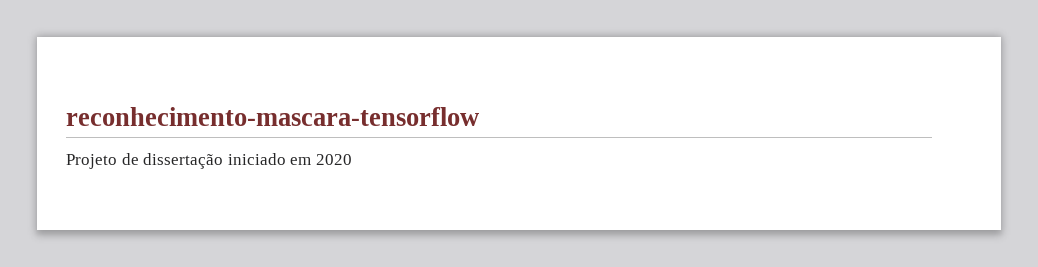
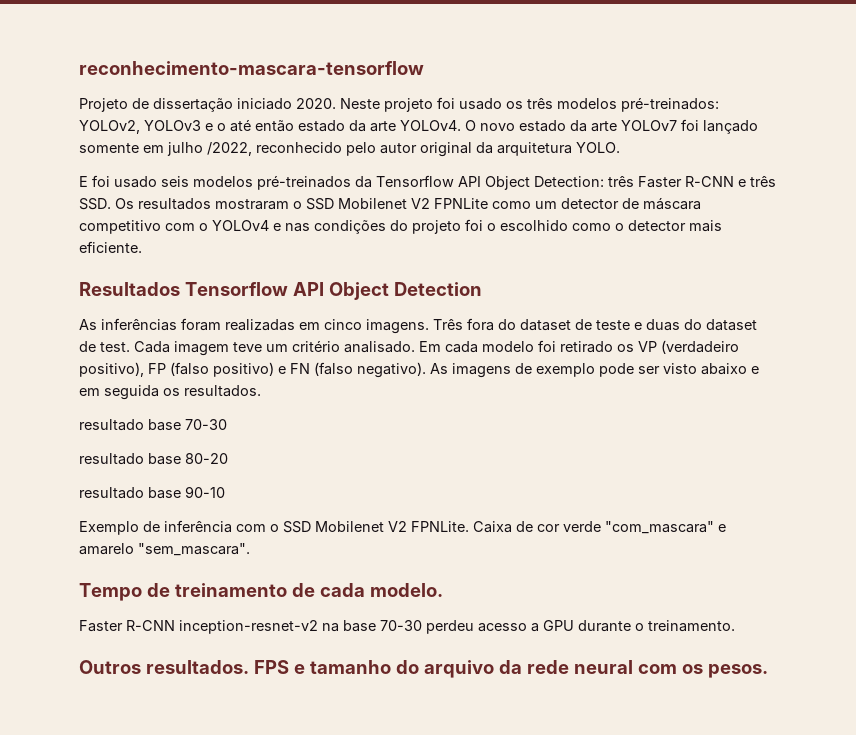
[290,154,352,165] em 2020 -> [296,97,719,112] [79,119,758,134] [79,142,620,157] [79,175,776,190] [79,197,701,210] [79,219,722,234] [79,241,142,253] [79,282,482,300] [79,318,757,334] [79,340,739,356] [79,362,759,378] [79,385,261,400] [79,419,227,431] [79,453,228,465] [79,486,225,499] [79,520,726,535] [79,543,250,556] [79,583,443,601] [79,620,735,634] [79,660,768,678] 2020. Neste projeto foi usado os três modelos pré-treinados: YOLOv2, YOLOv3 e o até então estado da arte YOLOv4. O novo estado da arte YOLOv7 foi lançado somente em julho /2022, reconhecido pelo autor original da arquitetura YOLO. // E foi usado seis modelos pré-treinados da Tensorflow API Object Detection: três Faster R-CNN e três SSD. Os resultados mostraram o SSD Mobilenet V2 FPNLite como um detector de máscara competitivo com o YOLOv4 e nas condições do projeto foi o escolhido como o detector mais eficiente. // Resultados Tensorflow API Object Detection // As inferências foram realizadas em cinco imagens. Três fora do dataset de teste e duas do dataset de test. Cada imagem teve um critério analisado. Em cada modelo foi retirado os VP (verdadeiro positivo), FP (falso positivo) e FN (falso negativo). As imagens de exemplo pode ser visto abaixo e em seguida os resultados. // resultado base 70-30 // resultado base 80-20 // resultado base 90-10 // Exemplo de inferência com o SSD Mobilenet V2 FPNLite. Caixa de cor verde "com_mascara" e amarelo "sem_mascara". // Tempo de treinamento de cada modelo. // Faster R-CNN inception-resnet-v2 na base 70-30 perdeu acesso a GPU durante o treinamento. // Outros resultados. FPS e tamanho do arquivo da rede neural com os pesos.

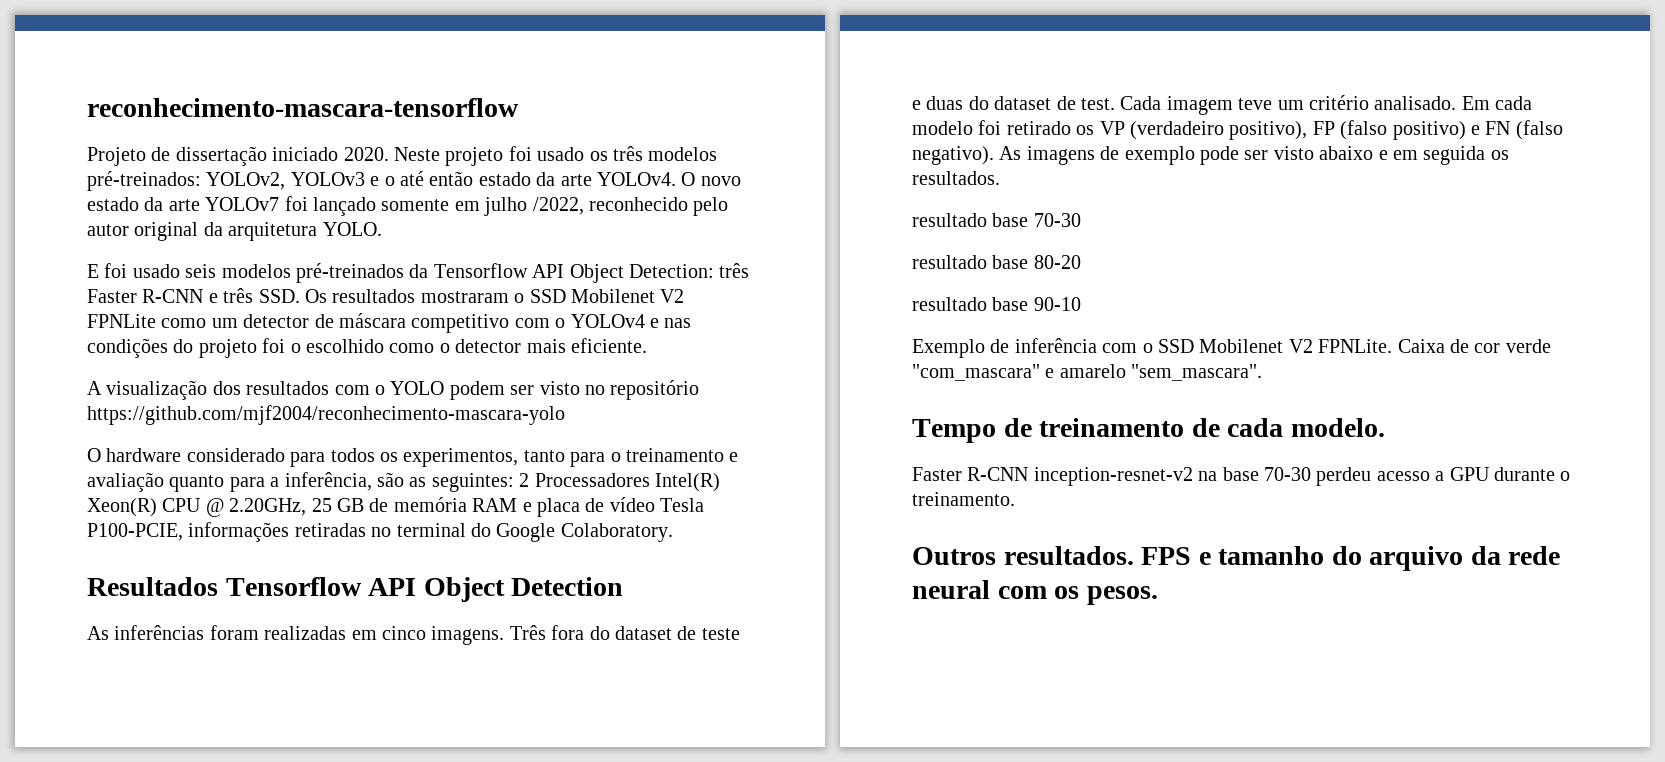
(142, 247) none -> [87,380,700,400] [87,405,565,425] [87,448,739,467] [87,472,720,492] [87,497,705,517] [87,522,673,542] // A visualização dos resultados com o YOLO podem ser visto no repositório https://github.com/mjf2004/reconhecimento-mascara-yolo // O hardware considerado para todos os experimentos, tanto para o treinamento e avaliação quanto para a inferência, são as seguintes: 2 Processadores Intel(R) Xeon(R) CPU @ 2.20GHz, 25 GB de memória RAM e placa de vídeo Tesla P100-PCIE, informações retiradas no terminal do Google Colaboratory.

